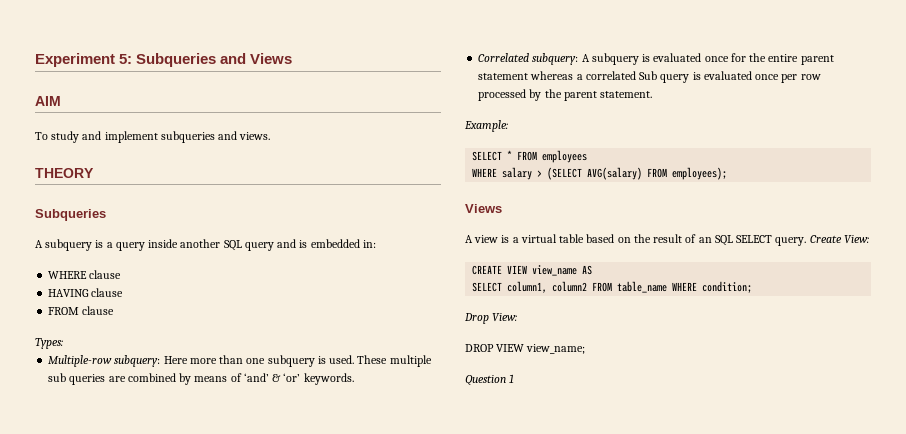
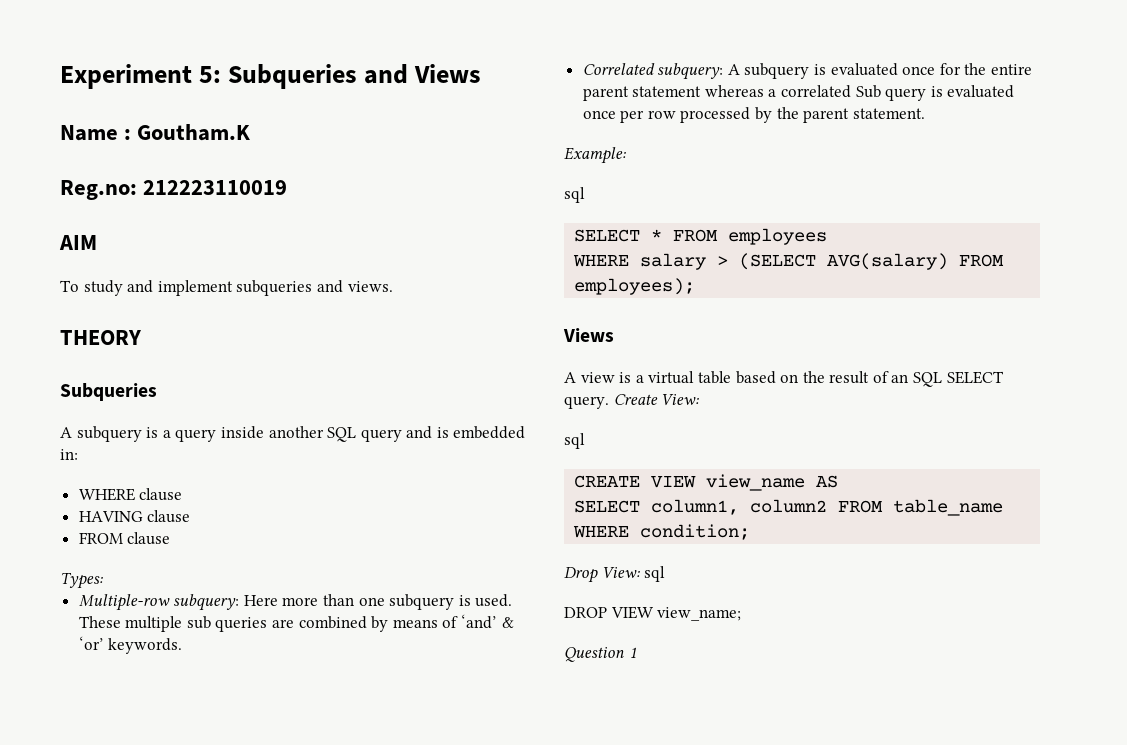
(293, 58) none -> [60,124,251,141] [60,180,288,200] // Name : Goutham.K // Reg.no: 212223110019
(508, 126) none -> [564,187,585,203] // sql
(869, 239) none -> [564,433,585,449] // sql
(518, 317) none -> [644,566,666,582] sql

